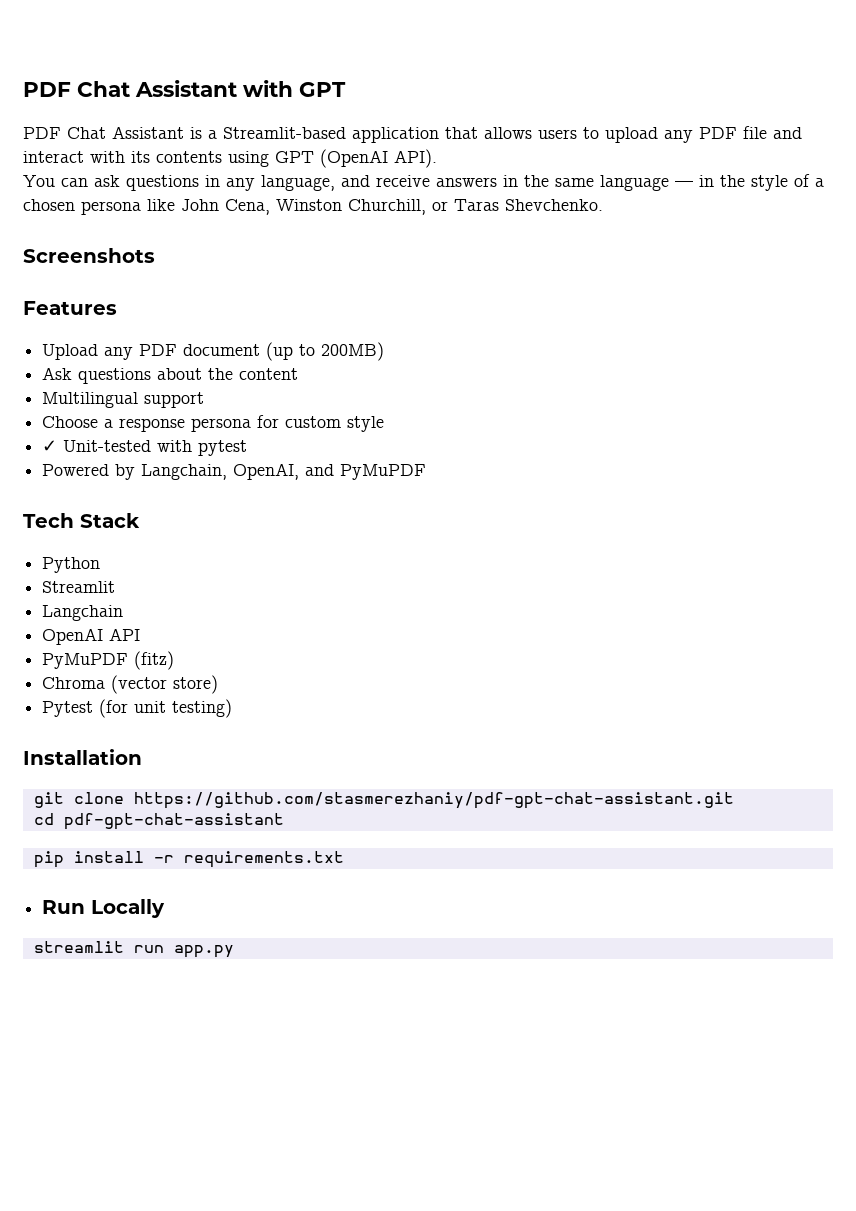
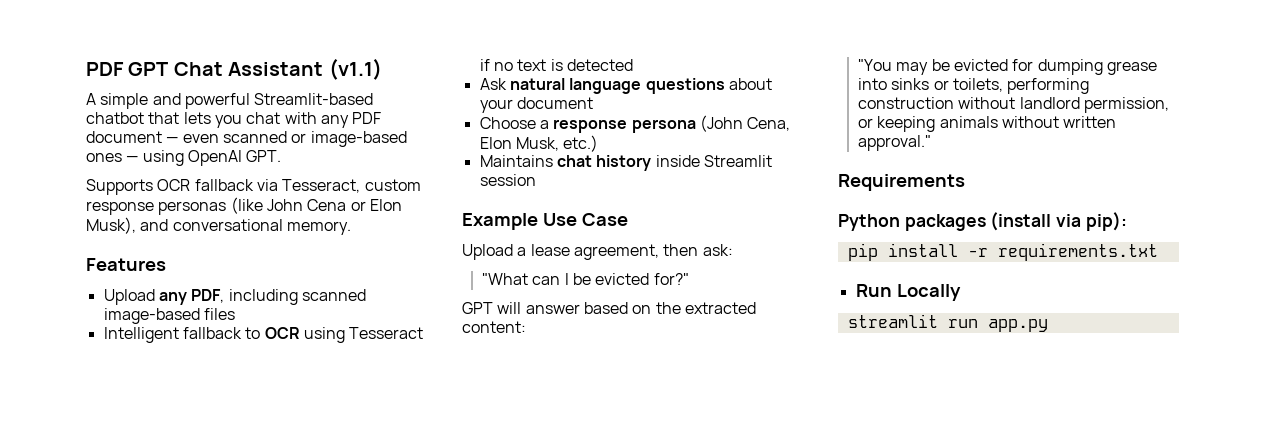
[23,80,346,97] [23,126,802,143] [23,149,437,168] [23,174,824,191] [23,199,603,215] [23,248,155,263] [23,301,117,315] [42,342,385,361] [42,367,299,384] [42,392,205,408] [42,415,385,432] [42,440,248,456] [42,463,427,480] [23,513,140,528] [42,557,101,573] [42,581,116,593] [42,605,124,621] [42,628,141,645] [42,651,175,670] [42,675,219,694] [42,699,233,718] [23,749,142,765] [33,792,734,809] [33,813,284,830] PDF Chat Assistant with GPT // PDF Chat Assistant is a Streamlit-based application that allows users to upload any PDF file and interact with its contents using GPT (OpenAI API). // You can ask questions in any language, and receive answers in the same language — in the style of a chosen persona like John Cena, Winston Churchill, or Taras Shevchenko. // Screenshots // Features // Upload any PDF document (up to 200MB) // Ask questions about the content // Multilingual support // Choose a response persona for custom style // ✓ Unit-tested with pytest // Powered by Langchain, OpenAI, and PyMuPDF // Tech Stack // Python // Streamlit // Langchain // OpenAI API // PyMuPDF (fitz) // Chroma (vector store) // Pytest (for unit testing) // Installation // git clone https://github.com/stasmerezhaniy/pdf-gpt-chat-assistant.git // cd pdf-gpt-chat-assistant -> [86,58,382,80] [86,93,374,109] [86,112,382,128] [86,131,407,147] [86,150,282,166] [86,179,421,195] [86,197,402,215] [86,217,351,235] [86,258,166,271] [103,289,366,305] [103,308,235,324] [103,327,424,343] [479,59,633,71] [479,78,772,94] [479,97,593,113] [479,115,791,133] [479,135,599,152] [479,155,772,171] [479,174,536,186] [462,213,628,230] [462,244,733,260] [482,273,689,285] [462,302,756,314] [462,321,526,333] [858,59,1158,75] [858,78,1090,94] [858,97,1170,113] [858,116,1117,132] [858,135,932,151] [838,174,965,191] [838,212,1127,231] PDF GPT Chat Assistant (v1.1) // A simple and powerful Streamlit-based chatbot that lets you chat with any PDF document — even scanned or image-based ones — using OpenAI GPT. // Supports OCR fallback via Tesseract, custom response personas (like John Cena or Elon Musk), and conversational memory. // Features // Upload any PDF, including scanned image-based files // Intelligent fallback to OCR using Tesseract if no text is detected // Ask natural language questions about your document // Choose a response persona (John Cena, Elon Musk, etc.) // Maintains chat history inside Streamlit session // Example Use Case // Upload a lease agreement, then ask: // "What can I be evicted for?" // GPT will answer based on the extracted content: // "You may be evicted for dumping grease into sinks or toilets, performing construction without landlord permission, or keeping animals without written approval." // Requirements // Python packages (install via pip):

